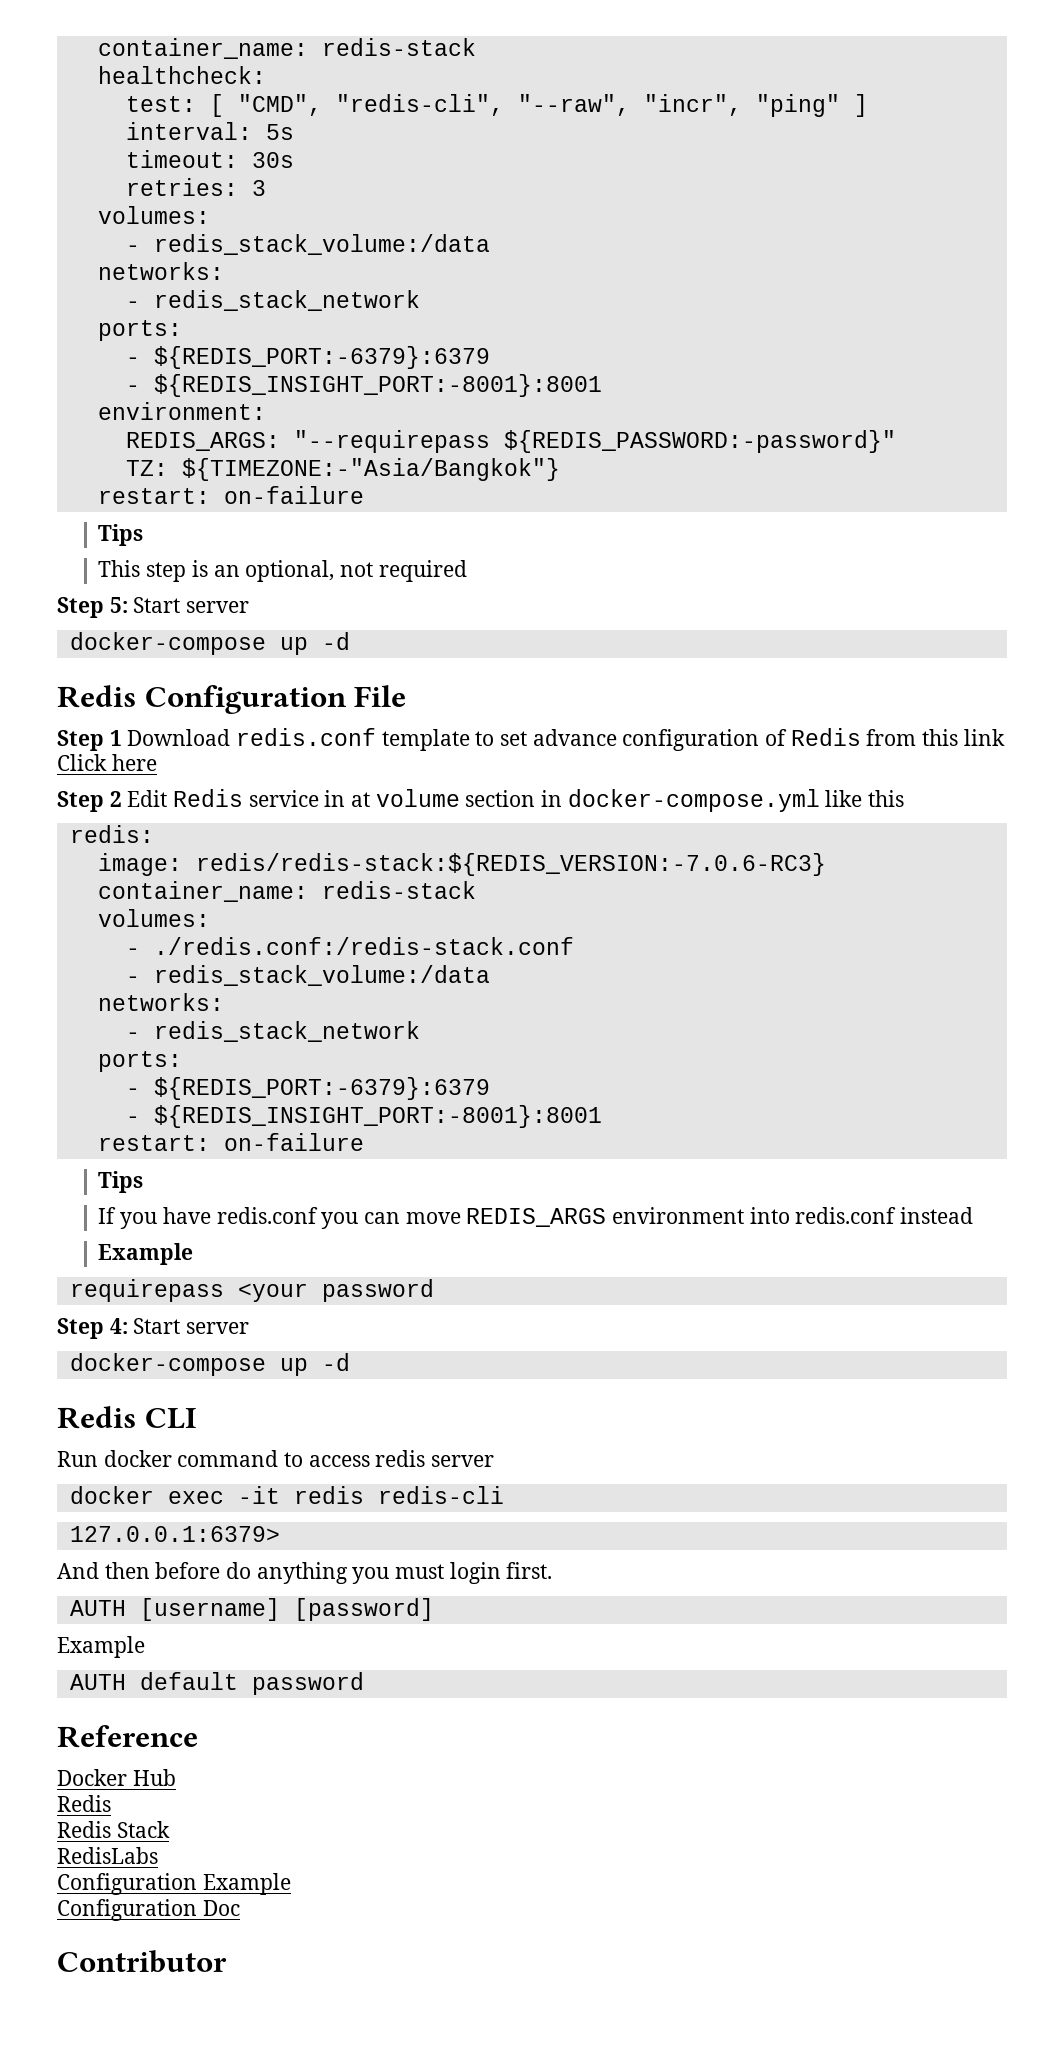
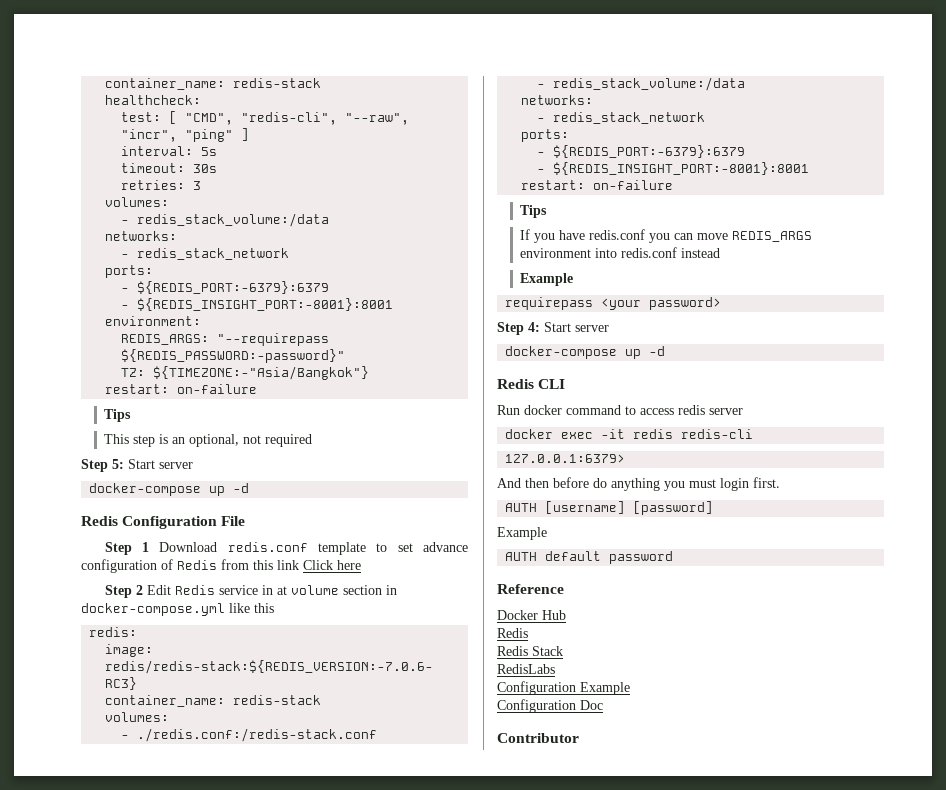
[321,1279,434,1302] password -> [649,297,722,310] password>

